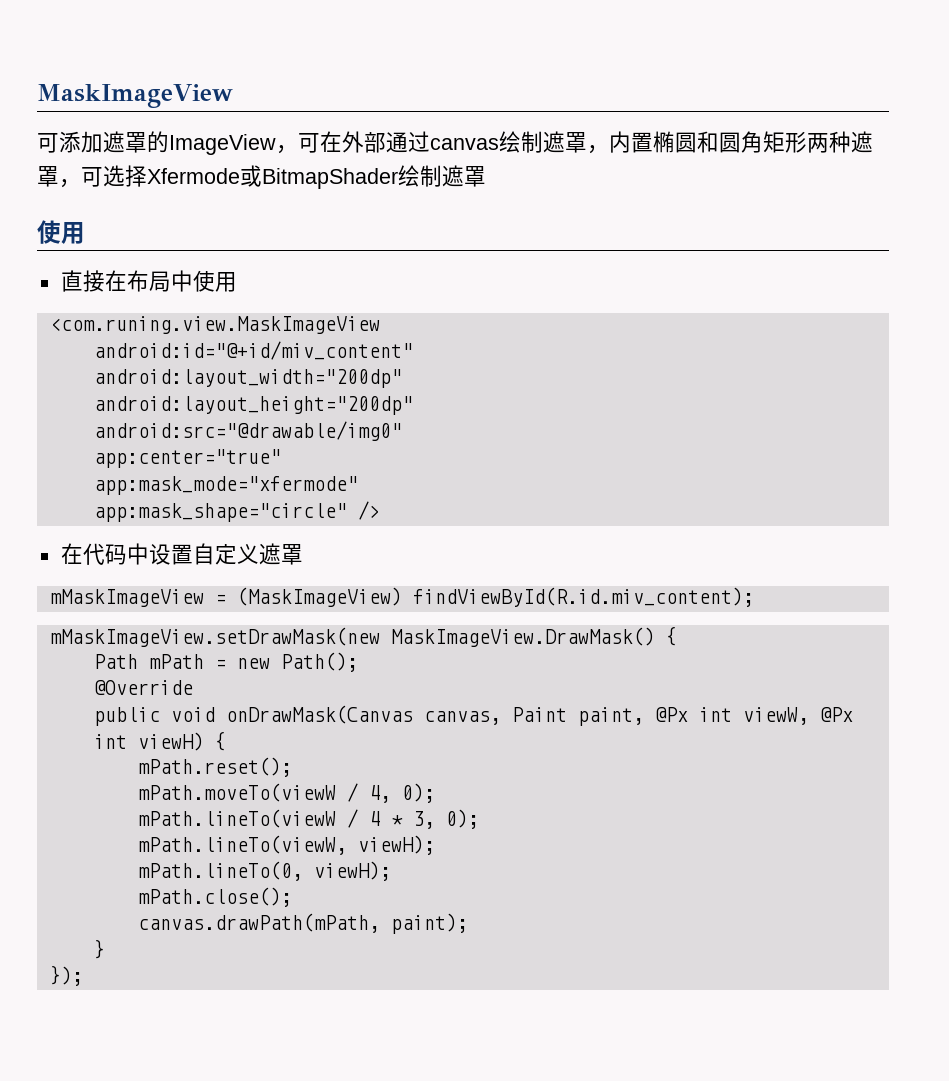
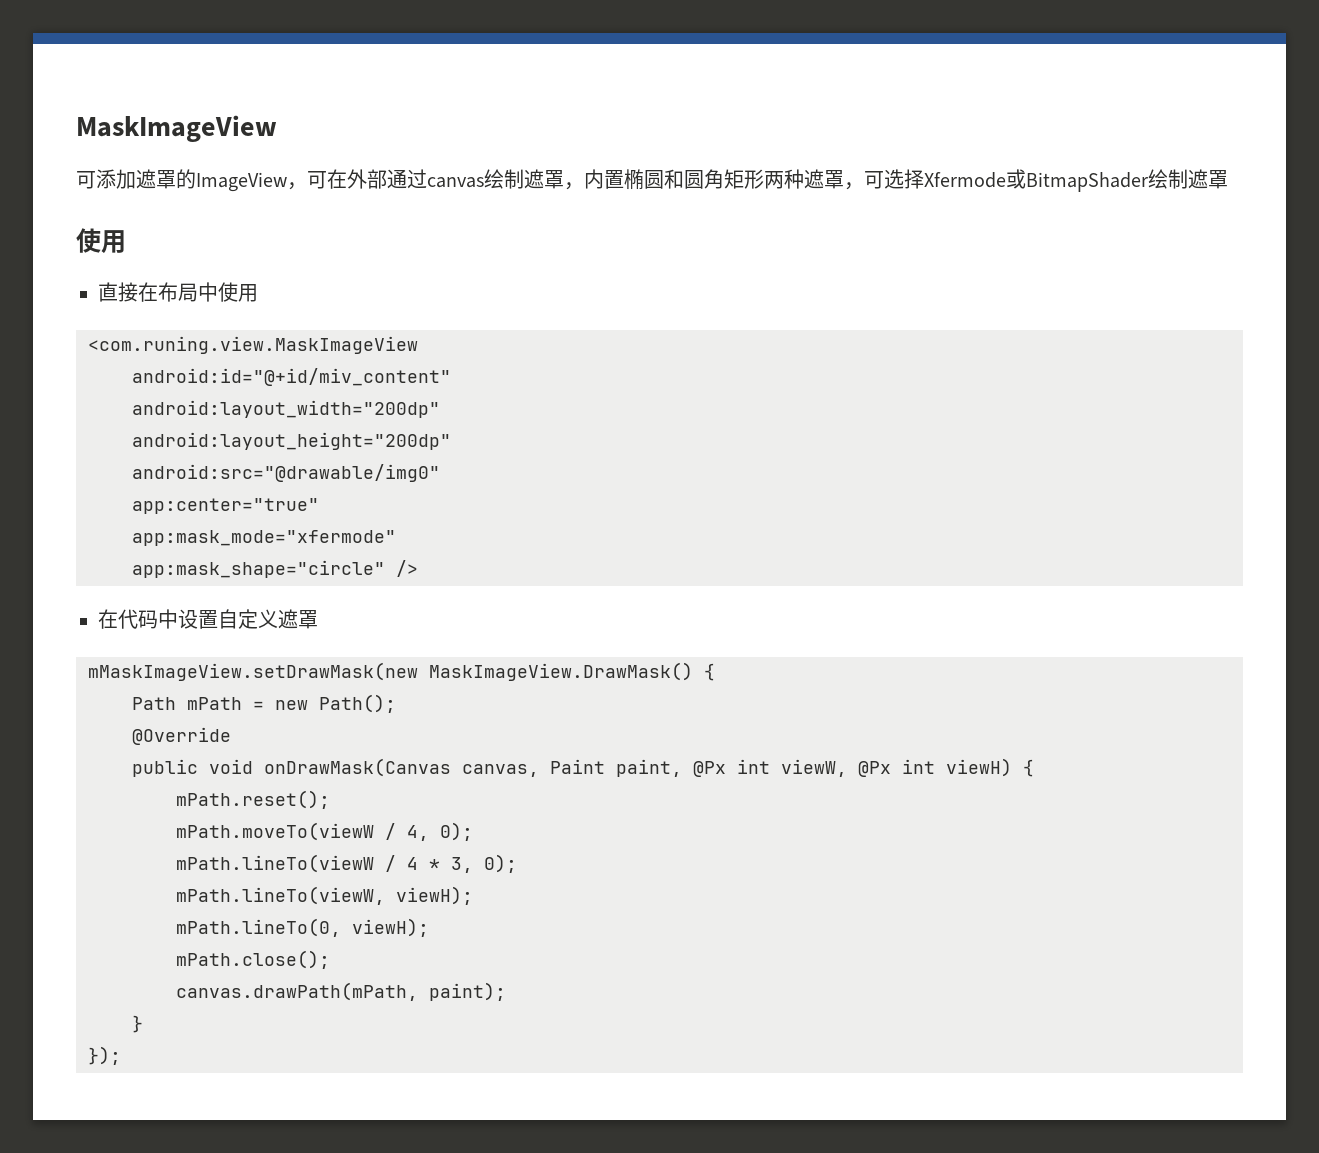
[49,587,754,607] // mMaskImageView = (MaskImageView) findViewById(R.id.miv_content); -> (318, 619) none

